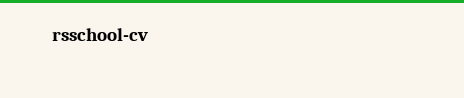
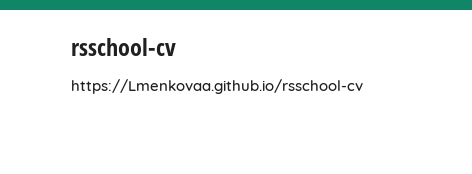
(148, 34) none -> [71,79,363,94] // https://Lmenkovaa.github.io/rsschool-cv

